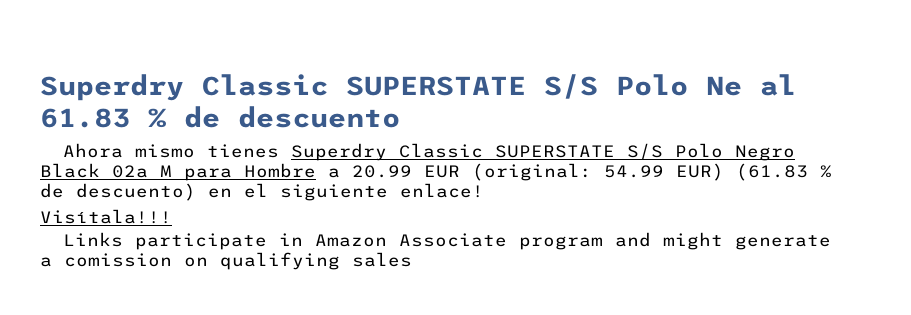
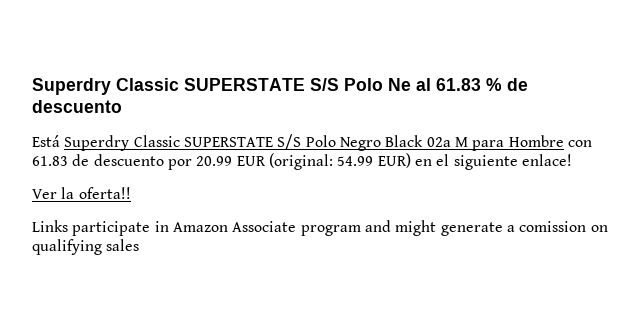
[63,143,280,158] Ahora mismo tienes -> [32,135,60,147] Está
[328,168,340,178] a -> [567,140,592,147] [32,154,192,170] con 61.83 de descuento por
[736,163,832,181] [40,183,196,201] (61.83 % de descuento) -> (411, 160) none
[40,209,172,224] Visítala!!! -> [32,187,131,199] Ver la oferta!!

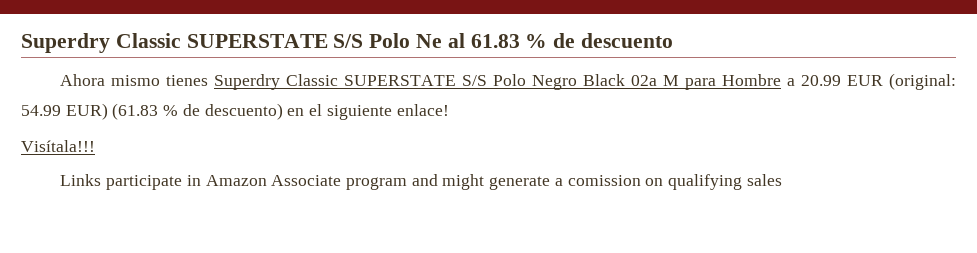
[32,135,60,147] Está -> [60,74,209,86] Ahora mismo tienes
[567,140,592,147] [32,154,192,170] con 61.83 de descuento por -> [787,78,796,86] a
(411, 160) none -> [112,103,283,120] (61.83 % de descuento)
[32,187,131,199] Ver la oferta!! -> [21,140,95,152] Visítala!!!

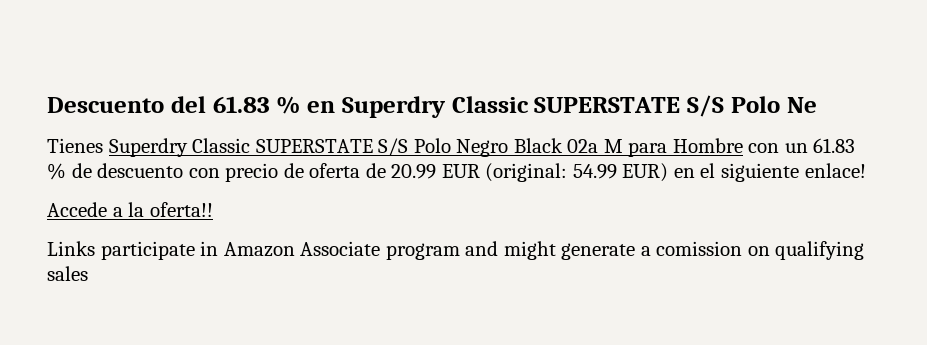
(21, 43) none -> [47,96,335,114] Descuento del 61.83 % en
[447,33,674,48] [60,74,209,86] al 61.83 % de descuento // Ahora mismo tienes -> [47,138,103,153] // Tienes
[787,78,796,86] a -> [748,138,856,153] [47,163,386,182] con un 61.83 % de descuento con precio de oferta de
[112,103,283,120] (61.83 % de descuento) -> (669, 172) none
[21,140,95,152] Visítala!!! -> [47,202,213,217] Accede a la oferta!!

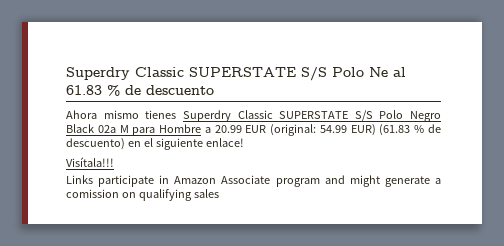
[47,96,335,114] Descuento del 61.83 % en -> (66, 73) none
[47,138,103,153] // Tienes -> [393,67,406,77] [66,85,214,96] [66,110,177,119] al 61.83 % de descuento // Ahora mismo tienes
[748,138,856,153] [47,163,386,182] con un 61.83 % de descuento con precio de oferta de -> [204,127,211,133] a
(669, 172) none -> [379,124,442,136] [66,138,125,150] (61.83 % de descuento)
[47,202,213,217] Accede a la oferta!! -> [66,157,114,167] Visítala!!!

